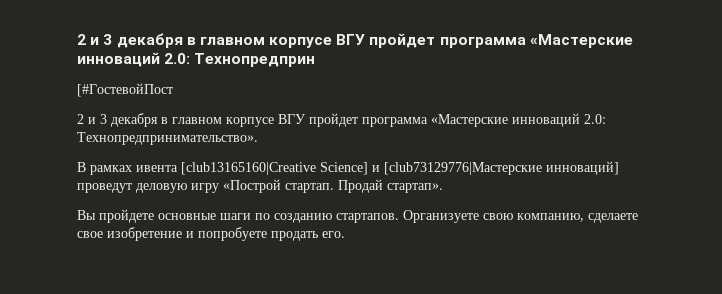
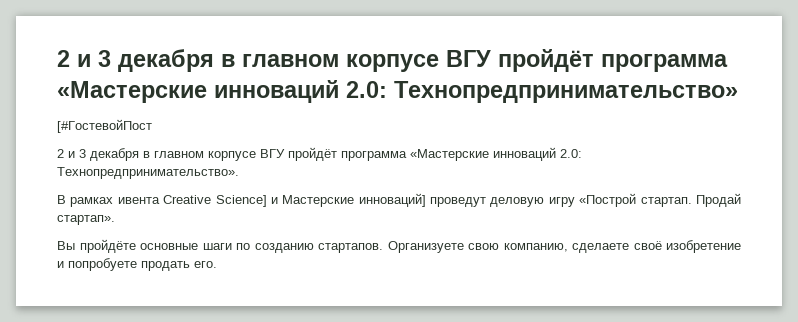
[77,33,633,48] [77,52,316,67] 2 и 3 декабря в главном корпусе ВГУ пройдет программа «Мастерские инноваций 2.0: Технопредприн -> [57,49,728,72] [57,80,738,103] 2 и 3 декабря в главном корпусе ВГУ пройдёт программа «Мастерские инноваций 2.0: Технопредпринимательство»
[309,113,358,127] пройдет -> [288,147,337,161] пройдёт
[181,162,316,175] [club13165160|Creative -> [163,195,212,204] Creative
[384,162,542,175] [club73129776|Мастерские -> [282,195,355,207] Мастерские
[99,209,154,223] пройдете -> [79,239,136,253] пройдёте
[77,231,103,238] свое -> [633,241,662,250] своё

